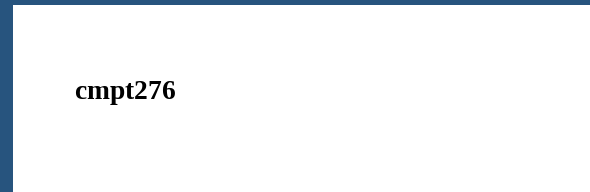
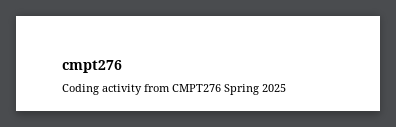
(176, 93) none -> [62,84,286,95] // Coding activity from CMPT276 Spring 2025

